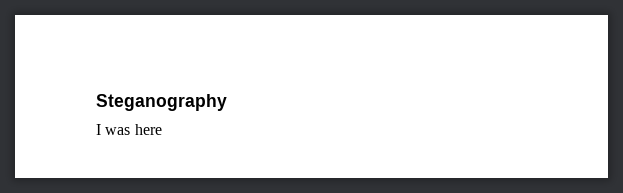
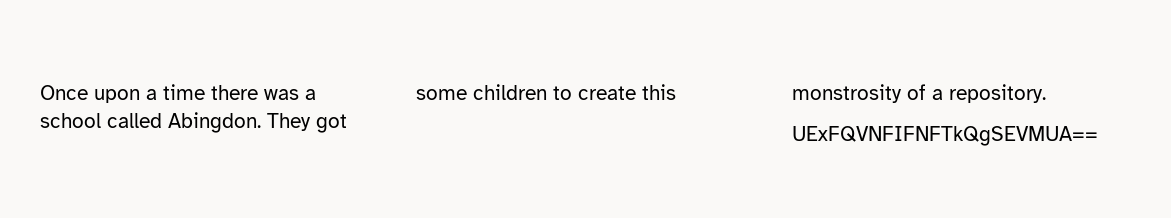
[96,94,227,111] [96,124,162,135] Steganography // I was here -> [40,84,316,103] [40,112,347,133] [416,84,1046,103] [792,126,1098,146] Once upon a time there was a school called Abingdon. They got some children to create this monstrosity of a repository. // UExFQVNFIFNFTkQgSEVMUA==

